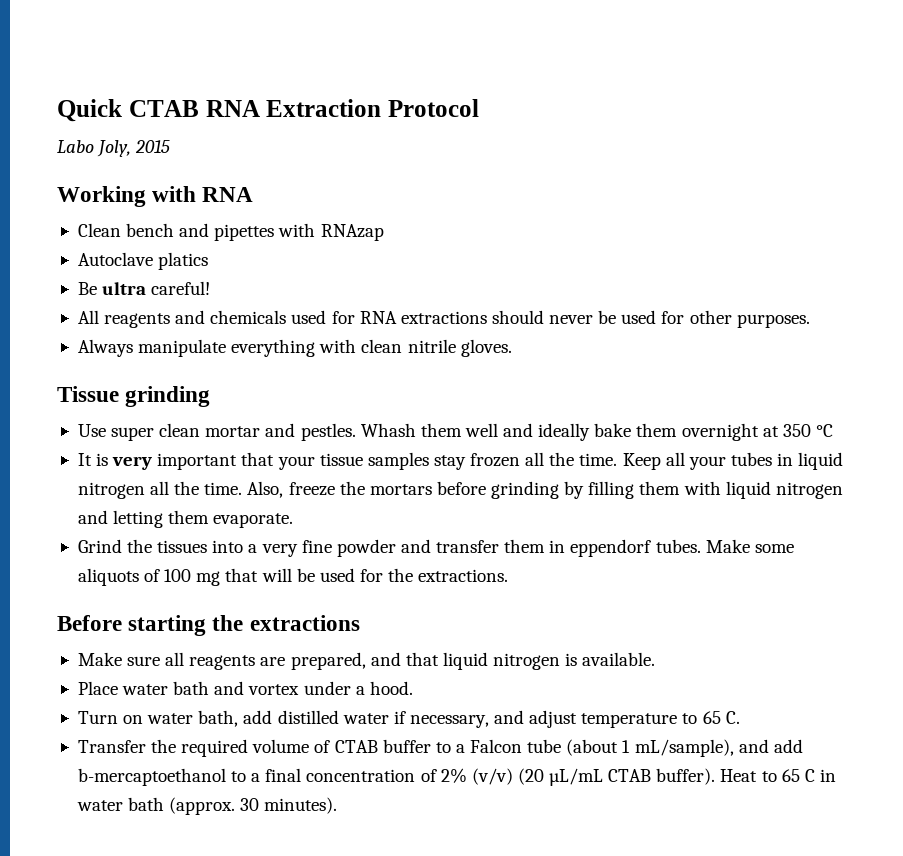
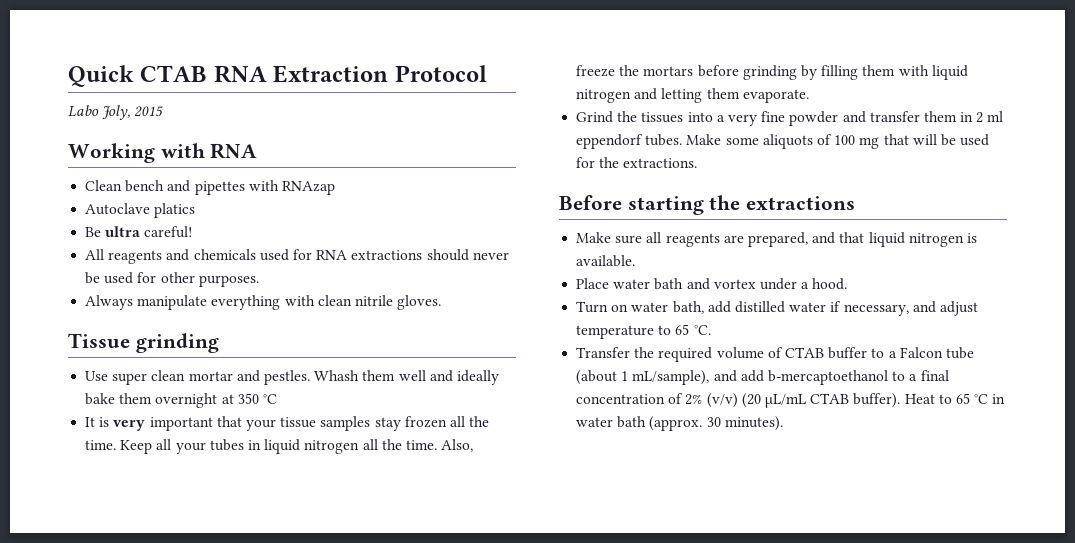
(566, 546) none -> [976,111,1004,123] 2 ml
[725,711,740,724] C. -> [693,325,711,335] °C.
[804,769,815,782] C -> [974,394,989,404] °C

